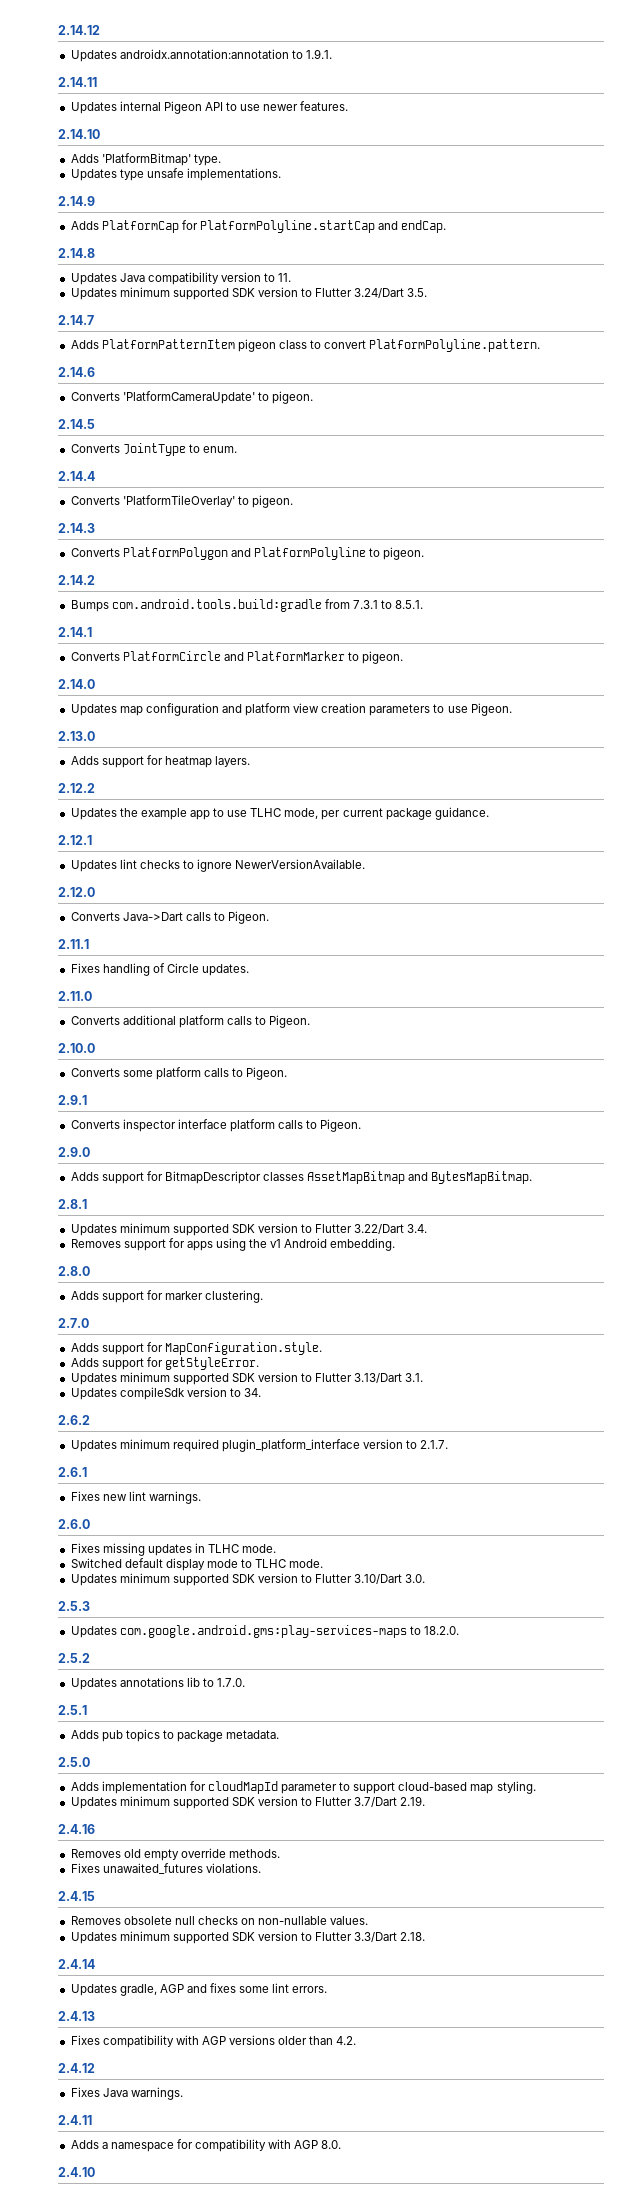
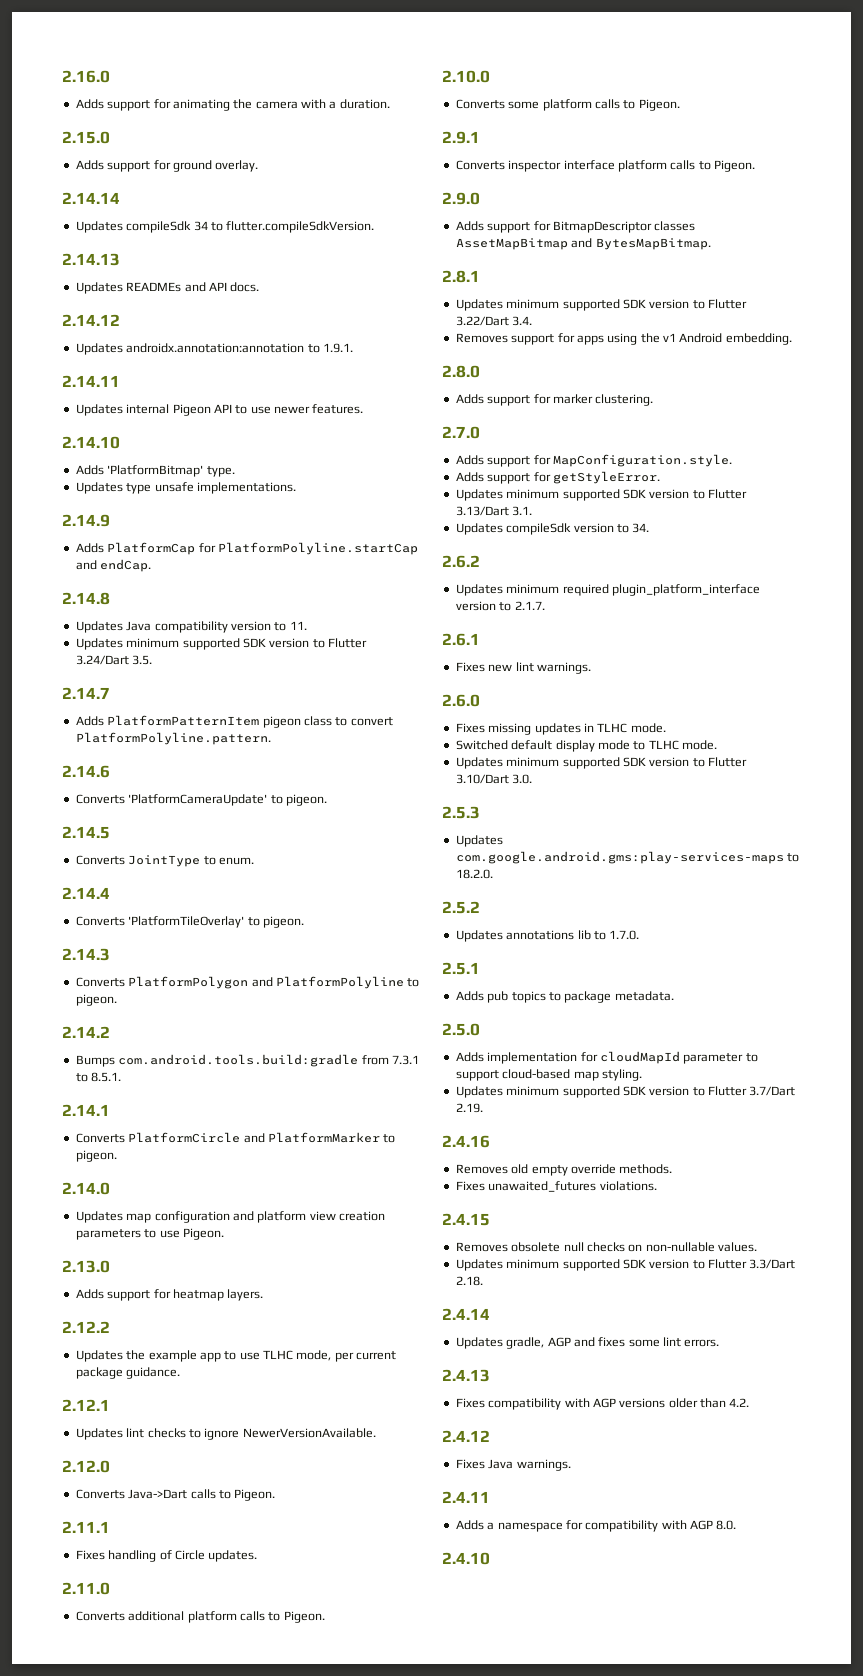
(58, 30) none -> [62,70,110,83] [75,99,390,111] [62,131,110,144] [75,160,259,172] [62,192,120,204] [75,221,375,233] [62,253,120,266] [75,282,260,294] 2.16.0 // Adds support for animating the camera with a duration. // 2.15.0 // Adds support for ground overlay. // 2.14.14 // Updates compileSdk 34 to flutter.compileSdkVersion. // 2.14.13 // Updates READMEs and API docs. //

